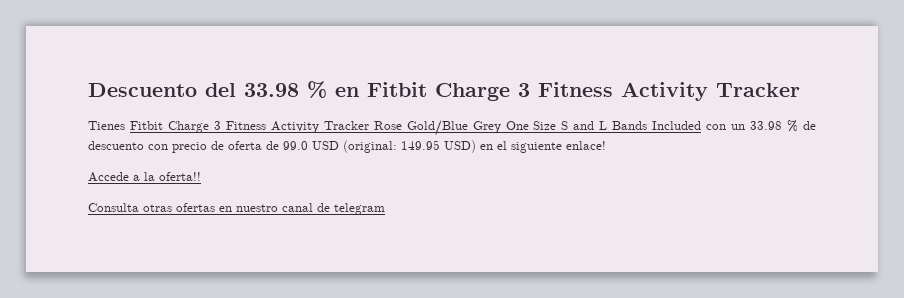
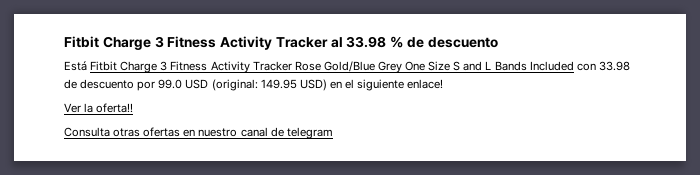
[88,81,800,101] [88,121,125,130] Descuento del 33.98 % en Fitbit Charge 3 Fitness Activity Tracker // Tienes -> [64,36,498,50] [64,61,87,71] Fitbit Charge 3 Fitness Activity Tracker al 33.98 % de descuento // Está
[731,120,817,132] [88,141,279,153] un 33.98 % de descuento con precio de oferta de -> [598,61,630,71] [64,79,156,91] 33.98 de descuento por
[88,172,140,182] Accede a -> [64,103,81,113] Ver

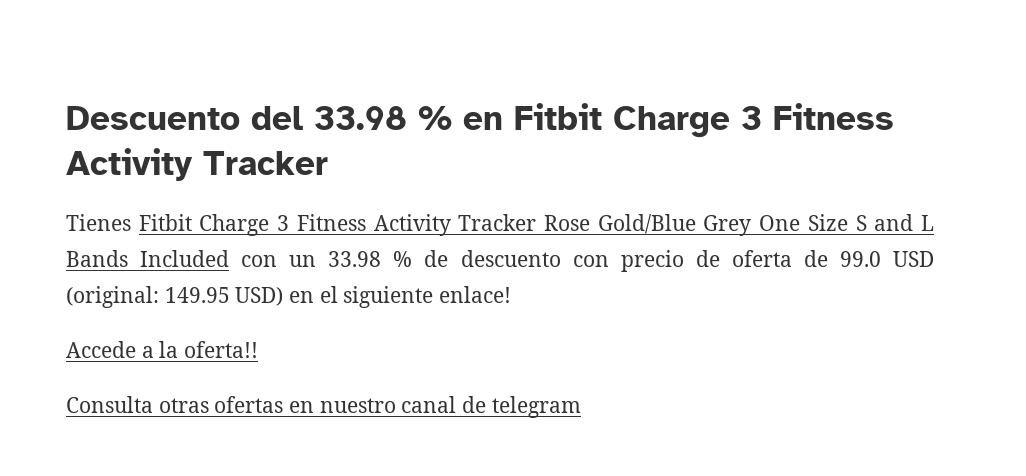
[64,36,498,50] [64,61,87,71] Fitbit Charge 3 Fitness Activity Tracker al 33.98 % de descuento // Está -> [66,103,894,138] [66,148,328,181] [66,214,131,231] Descuento del 33.98 % en Fitbit Charge 3 Fitness Activity Tracker // Tienes
[598,61,630,71] [64,79,156,91] 33.98 de descuento por -> [289,250,828,272] un 33.98 % de descuento con precio de oferta de
[64,103,81,113] Ver -> [66,341,154,358] Accede a

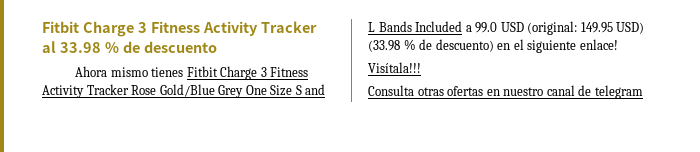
[66,103,894,138] [66,148,328,181] [66,214,131,231] Descuento del 33.98 % en Fitbit Charge 3 Fitness Activity Tracker // Tienes -> [42,21,317,37] [42,41,217,53] [75,66,184,77] Fitbit Charge 3 Fitness Activity Tracker al 33.98 % de descuento // Ahora mismo tienes
[241,250,828,272] con un 33.98 % de descuento con precio de oferta de -> [465,25,472,32] a
(284, 296) none -> [368,39,494,52] (33.98 % de descuento)
[66,341,259,358] Accede a la oferta!! -> [368,62,421,73] Visítala!!!

